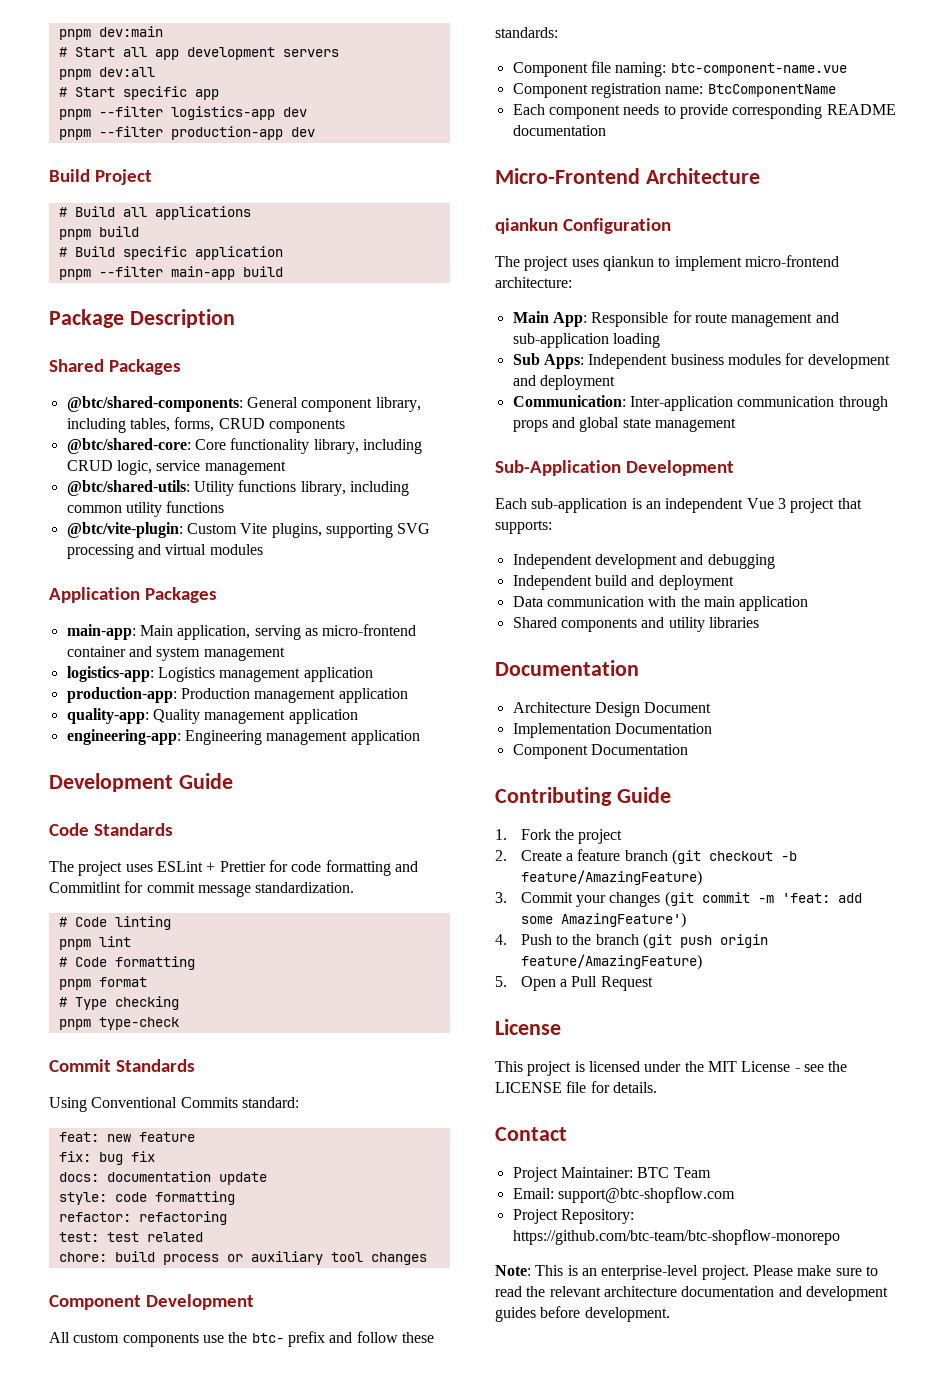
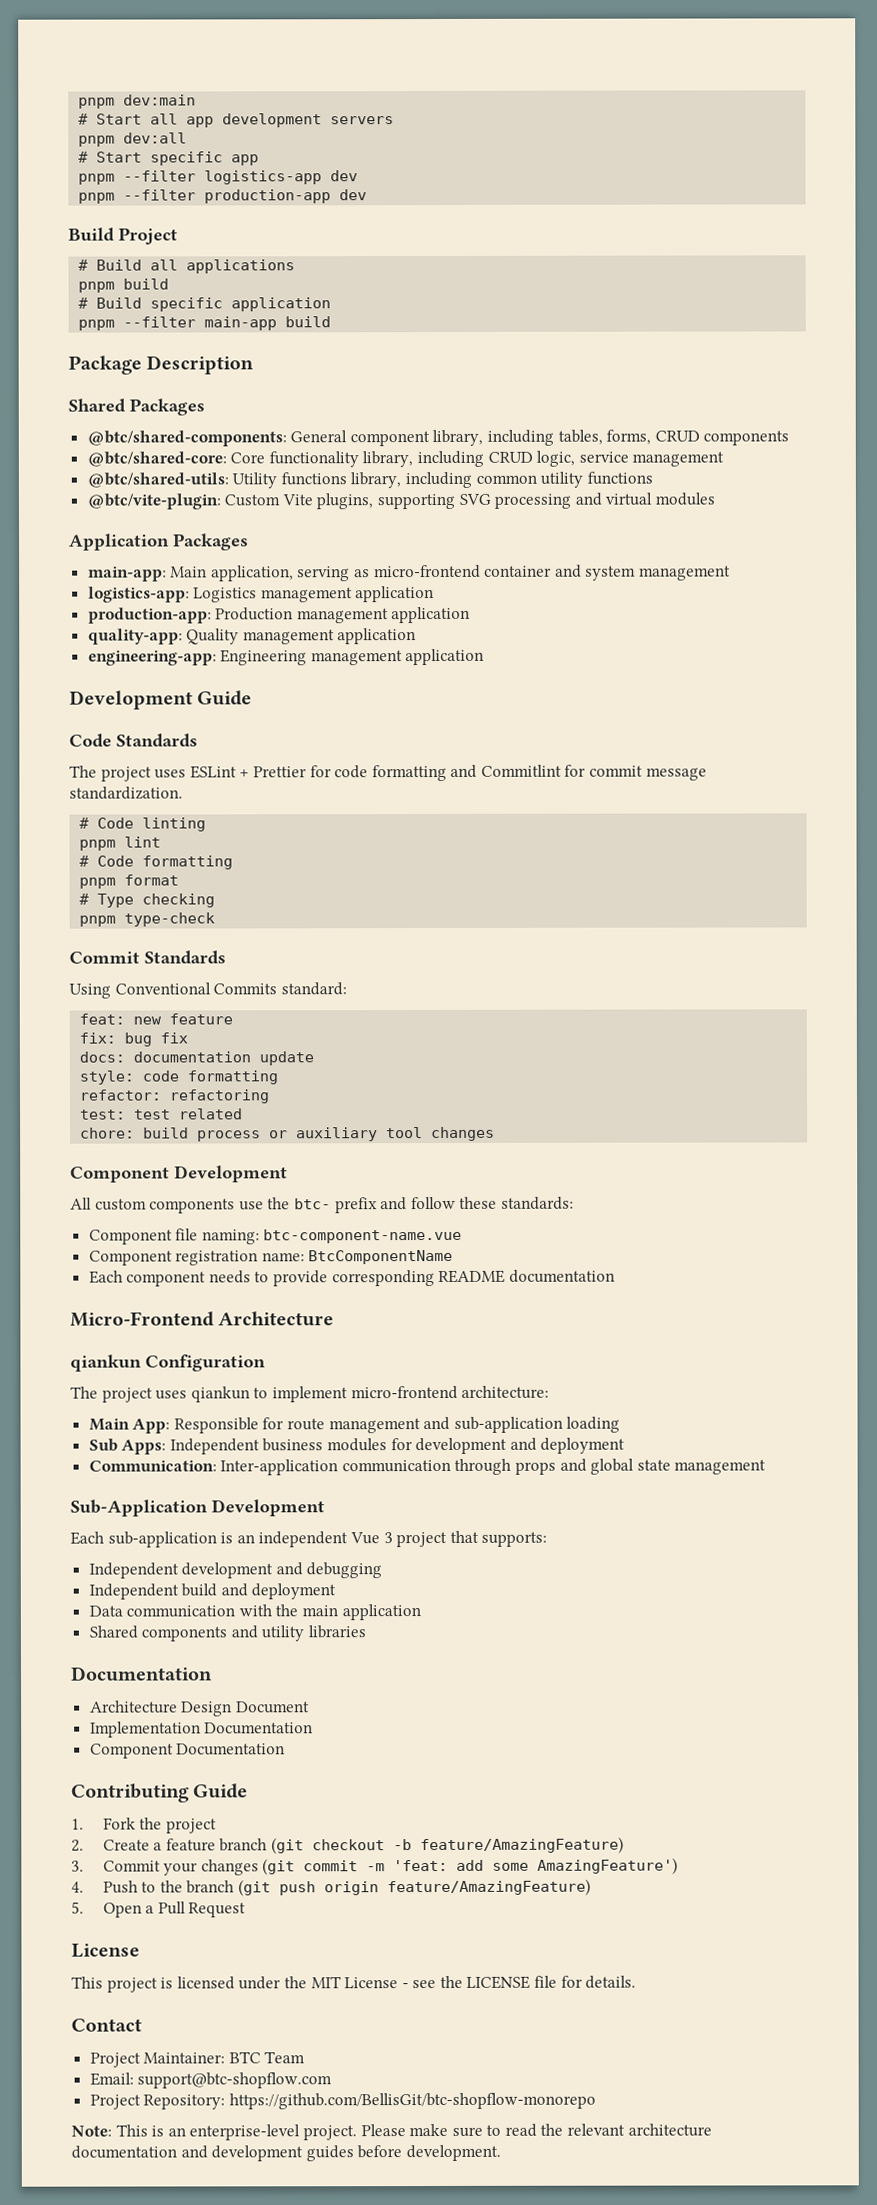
[512,1229,840,1245] https://github.com/btc-team/btc-shopflow-monorepo -> [228,2092,596,2110] https://github.com/BellisGit/btc-shopflow-monorepo

